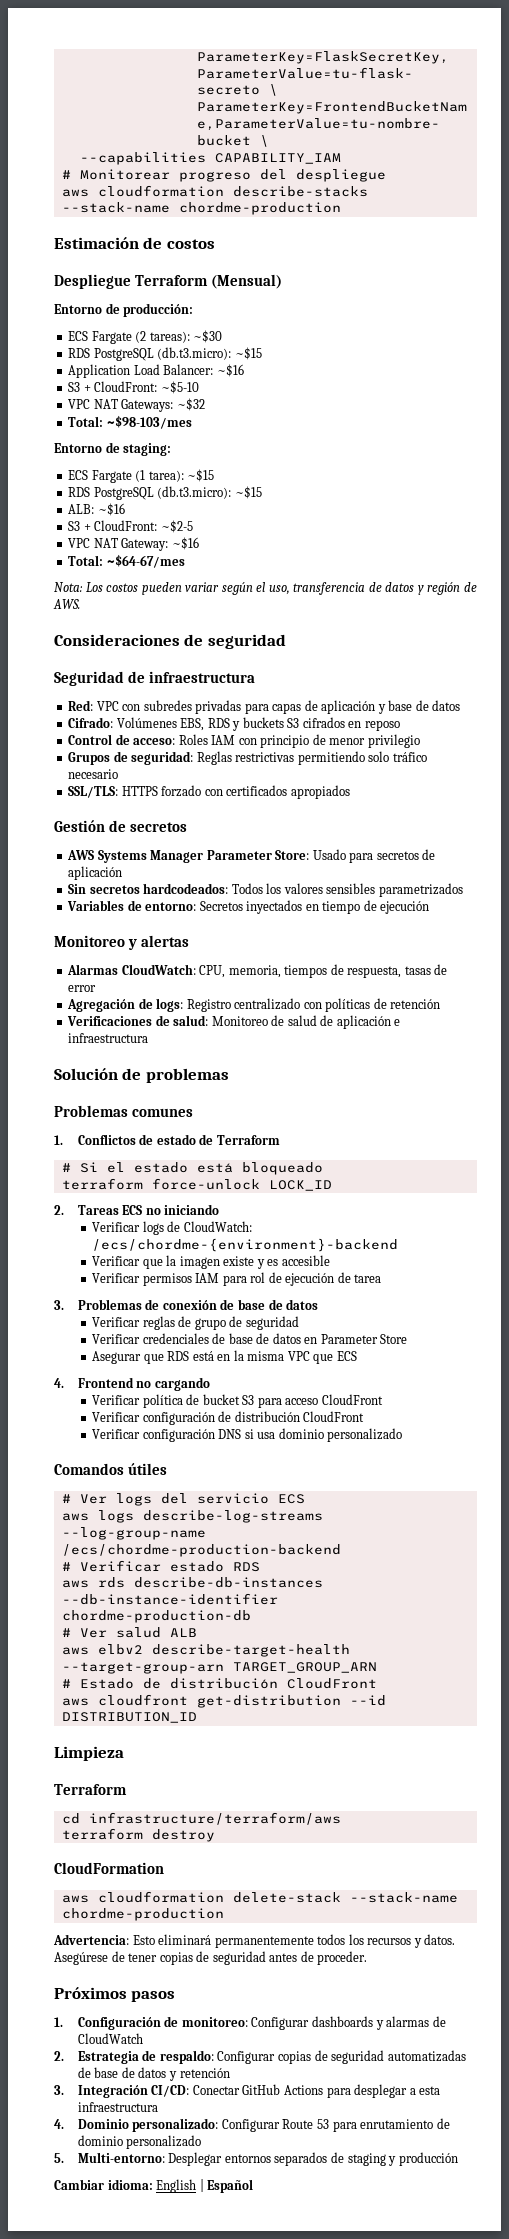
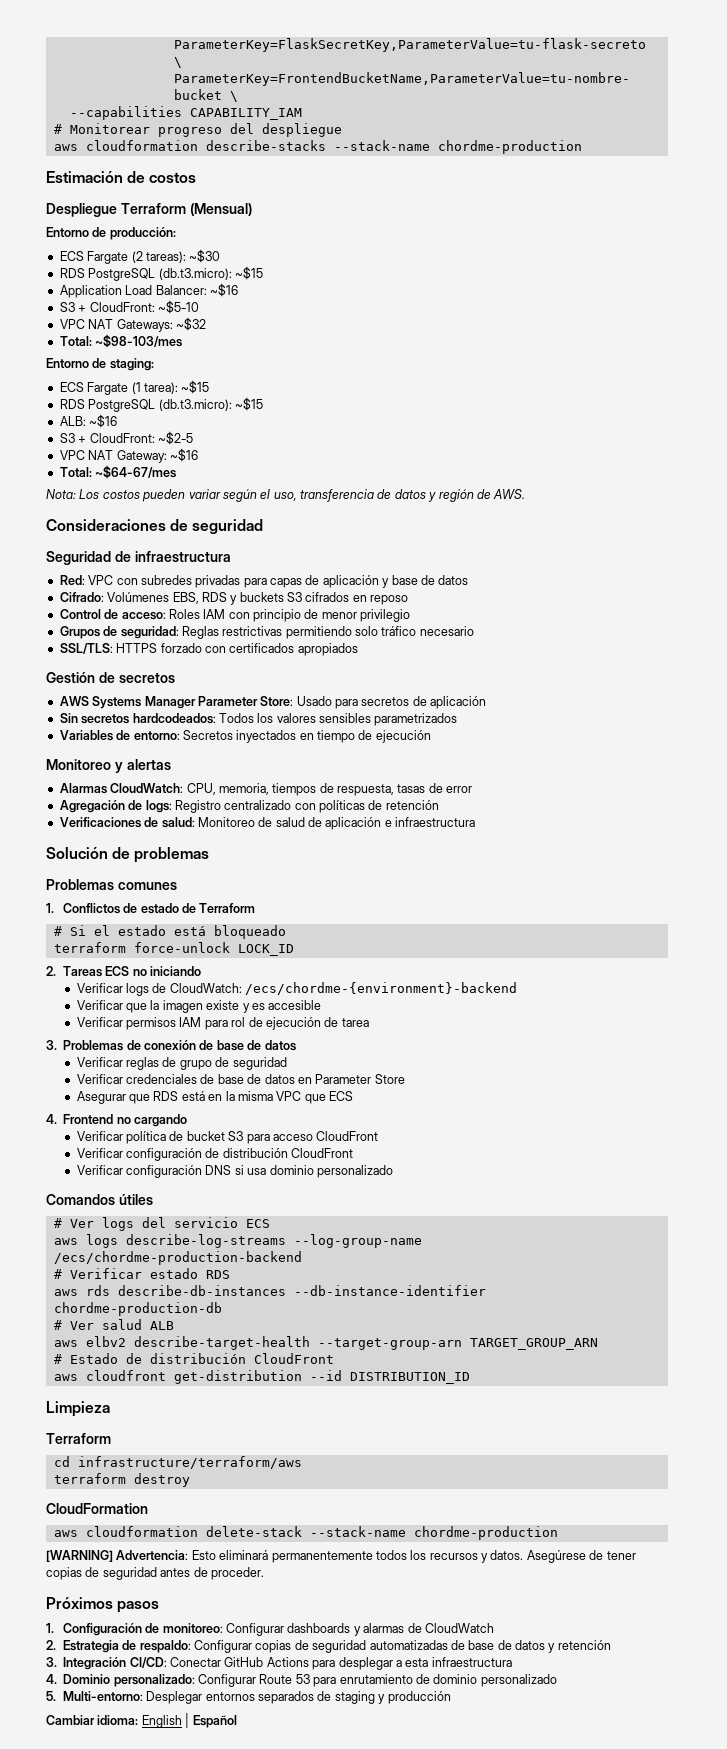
(224, 1914) none -> [46,1550,113,1562] [WARNING]

